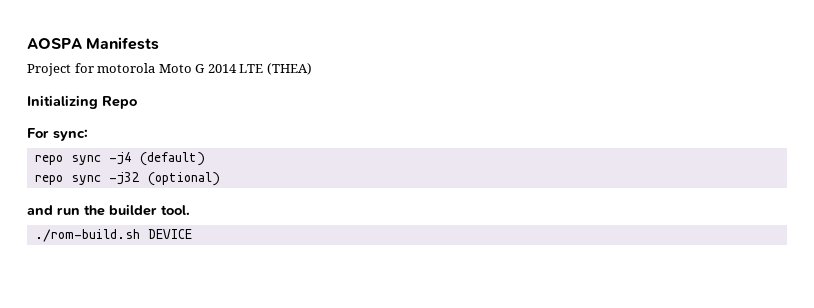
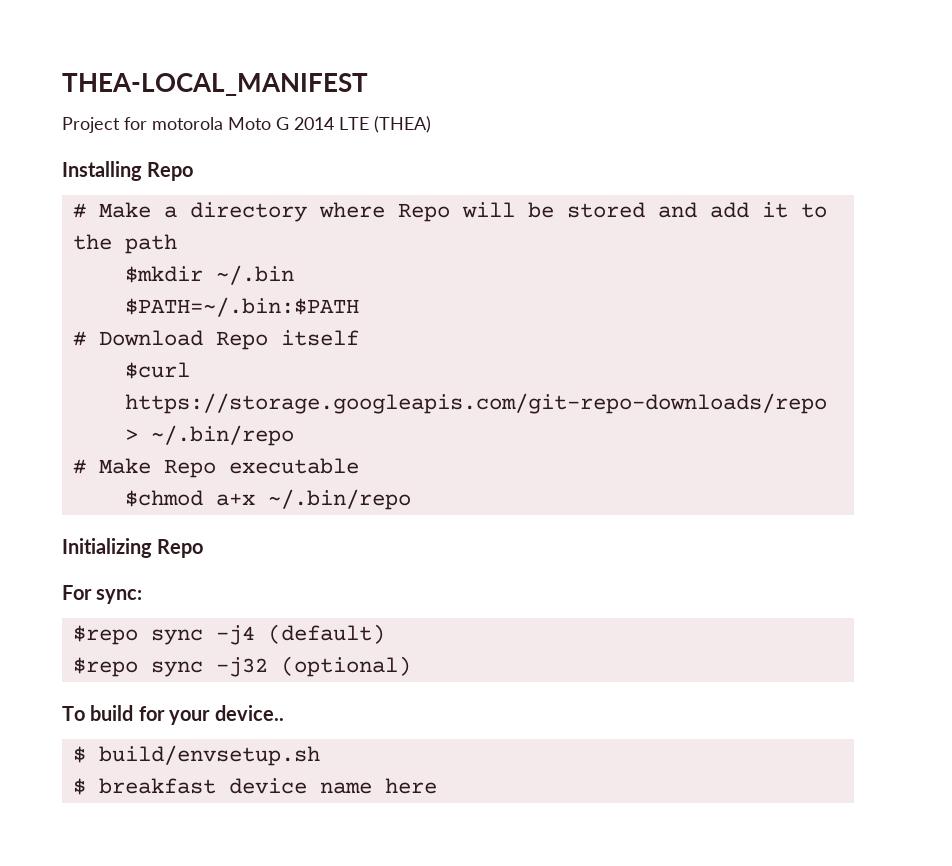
[27,37,160,50] AOSPA Manifests -> [62,73,368,96] THEA-LOCAL_MANIFEST
(312, 69) none -> [62,161,194,181] [72,202,827,222] [72,234,177,254] [124,265,294,285] [124,297,359,317] [72,330,359,350] [124,362,190,379] [124,393,827,414] [124,425,294,446] [72,458,359,478] [124,489,411,510] // Installing Repo // # Make a directory where Repo will be stored and add it to the path // $mkdir ~/.bin // $PATH=~/.bin:$PATH // # Download Repo itself // $curl https://storage.googleapis.com/git-repo-downloads/repo > ~/.bin/repo // # Make Repo executable // $chmod a+x ~/.bin/repo
[34,155,63,165] repo -> [72,625,138,645] $repo
[34,175,63,185] repo -> [72,657,138,677] $repo
[27,204,190,216] [34,229,192,242] and run the builder tool. // ./rom-build.sh DEVICE -> [62,705,284,725] [72,745,320,766] [72,778,437,795] To build for your device.. // $ build/envsetup.sh // $ breakfast device name here

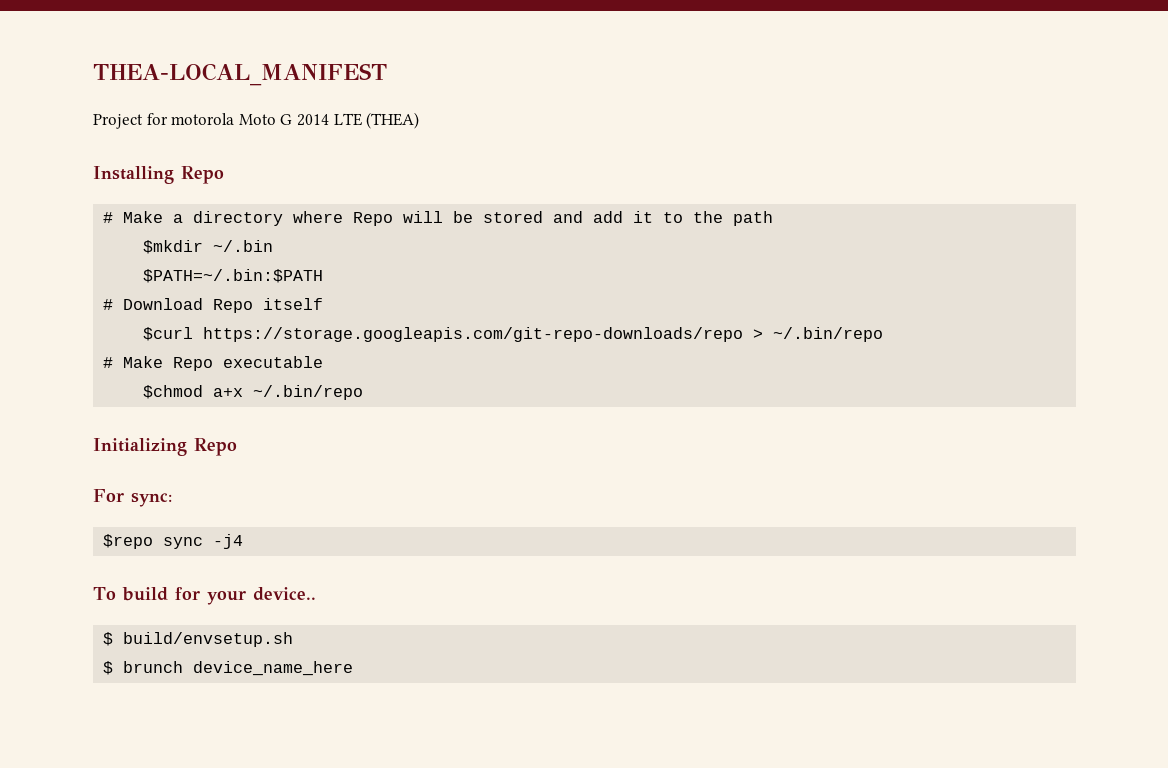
[267,624,385,644] [72,656,411,677] (default) // $repo sync -j32 (optional) -> (244, 541) none
[98,778,437,794] breakfast device name here -> [123,661,354,676] brunch device_name_here

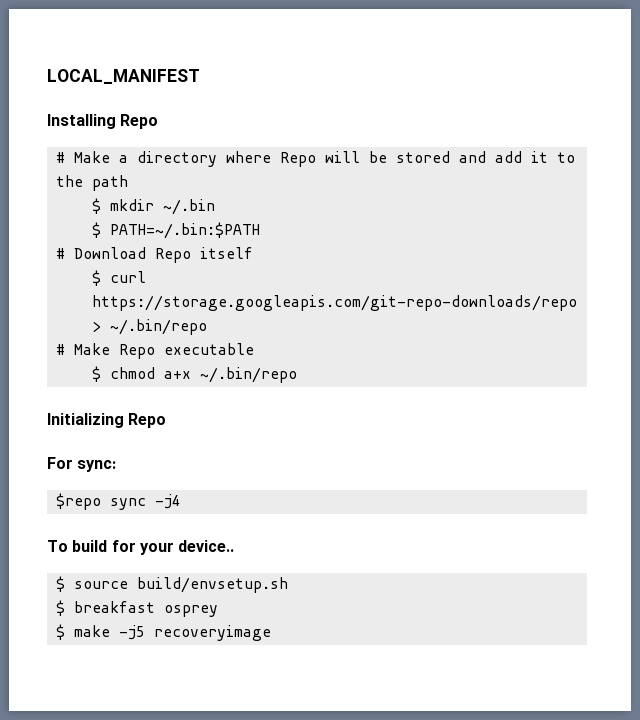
[93,63,387,86] [93,112,420,129] THEA-LOCAL_MANIFEST // Project for motorola Moto G 2014 LTE (THEA) -> [47,69,200,84] LOCAL_MANIFEST
[143,240,204,254] $mkdir -> [92,198,154,214] $ mkdir
[143,269,324,283] $PATH=~/.bin:$PATH -> [92,222,260,239] $ PATH=~/.bin:$PATH
[143,327,194,341] $curl -> [92,270,146,286] $ curl
[143,385,204,399] $chmod -> [92,366,155,382] $ chmod
(114, 639) none -> [74,581,128,589] source
[123,661,354,676] brunch device_name_here -> [74,601,218,617] [56,624,271,641] breakfast osprey // $ make -j5 recoveryimage

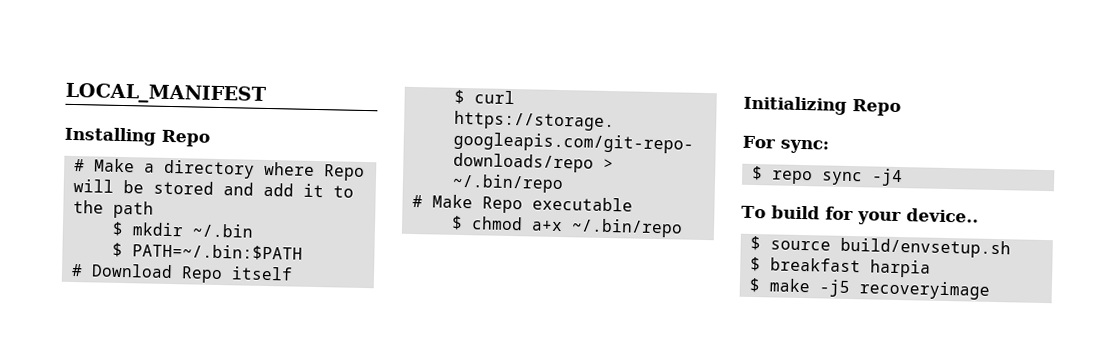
[56,493,101,510] $repo -> [751,165,813,185] $ repo
[164,605,218,617] osprey -> [869,259,931,278] harpia

